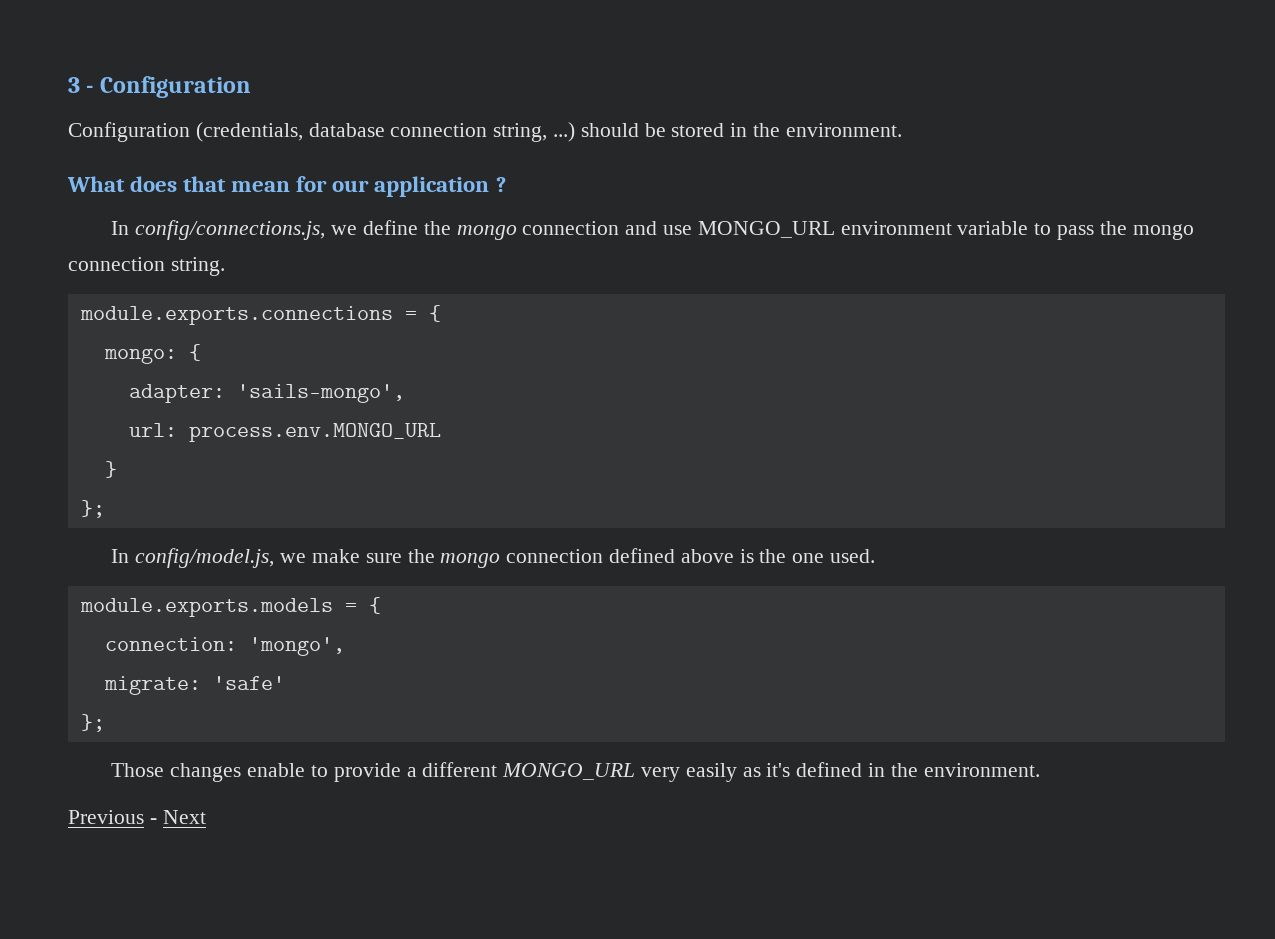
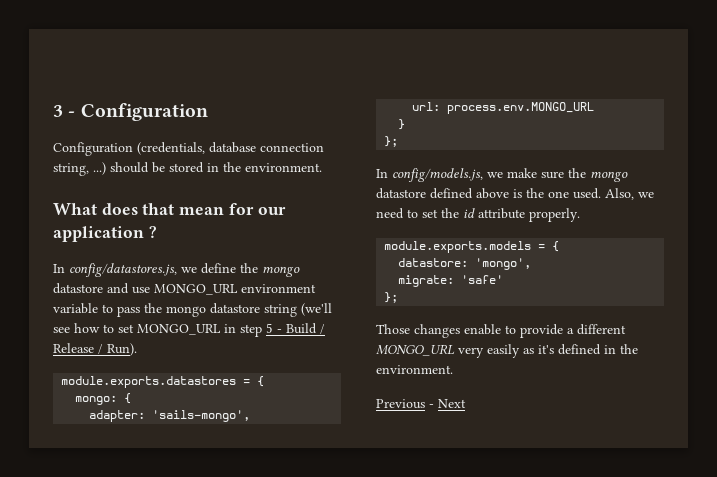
[135,220,326,240] config/connections.js, -> [69,263,177,277] config/datastores.js,
[522,221,620,235] connection -> [53,283,103,294] datastore
[68,257,225,276] [79,306,393,325] connection string. // module.exports.connections -> [210,303,332,317] [53,323,325,337] [53,343,137,356] [61,376,237,388] datastore string (we'll see how to set MONGO_URL in step 5 - Build / Release / Run). // module.exports.datastores
[135,548,275,568] config/model.js, -> [392,168,483,182] config/models.js,
[506,549,604,563] connection -> [376,188,426,199] datastore
(875, 556) none -> [605,188,654,200] [376,208,580,222] Also, we need to set the id attribute properly.
[104,637,237,651] connection: -> [398,258,469,267] datastore:

